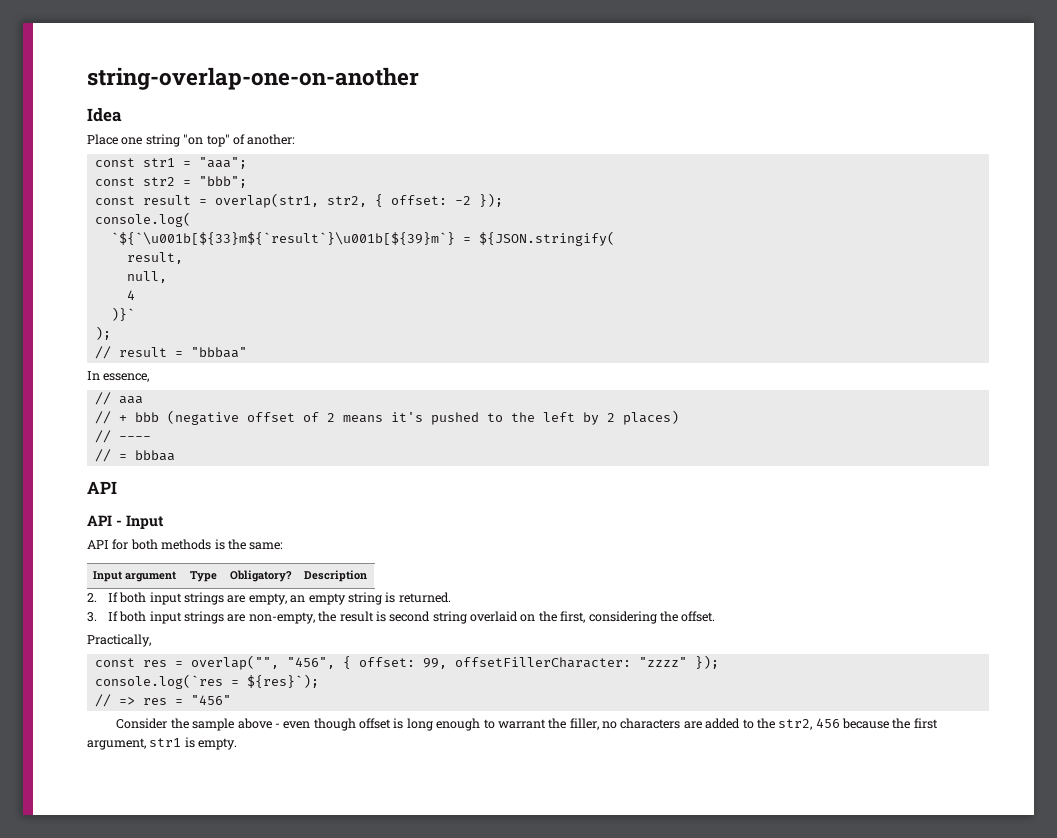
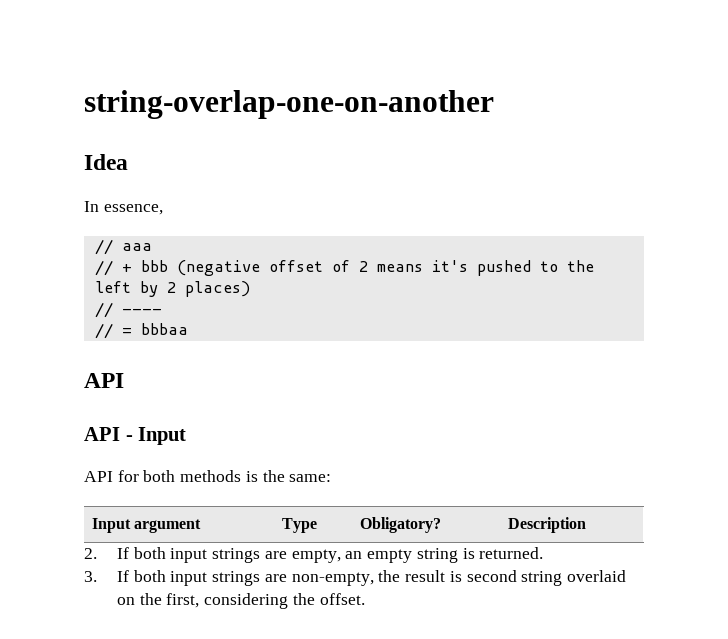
[87,134,296,147] [94,157,247,169] [94,176,247,188] [94,193,503,208] [94,212,191,227] [110,231,615,246] [126,252,183,264] [126,271,167,283] [126,290,135,300] [110,307,135,321] [94,326,111,340] [94,346,247,359] // Place one string "on top" of another: // const str1 = "aaa"; // const str2 = "bbb"; // const result = overlap(str1, str2, { offset: -2 }); // console.log( // `${`\u001b[${33}m${`result`}\u001b[${39}m`} = ${JSON.stringify( // result, // null, // 4 // )}` // ); // // result = "bbbaa" -> (128, 162) none
[87,634,151,647] [94,655,719,670] [94,674,319,689] [94,694,231,707] [116,718,938,731] [87,737,238,750] // Practically, // const res = overlap("", "456", { offset: 99, offsetFillerCharacter: "zzzz" }); // console.log(`res = ${res}`); // // => res = "456" // Consider the sample above - even though offset is long enough to warrant the filler, no characters are added to the str2, 456 because the first argument, str1 is empty. -> (365, 599) none

